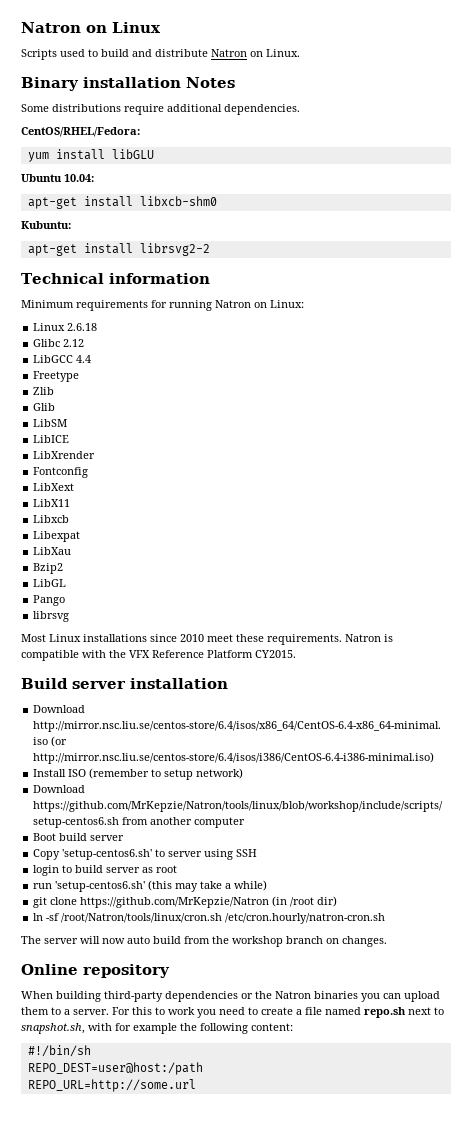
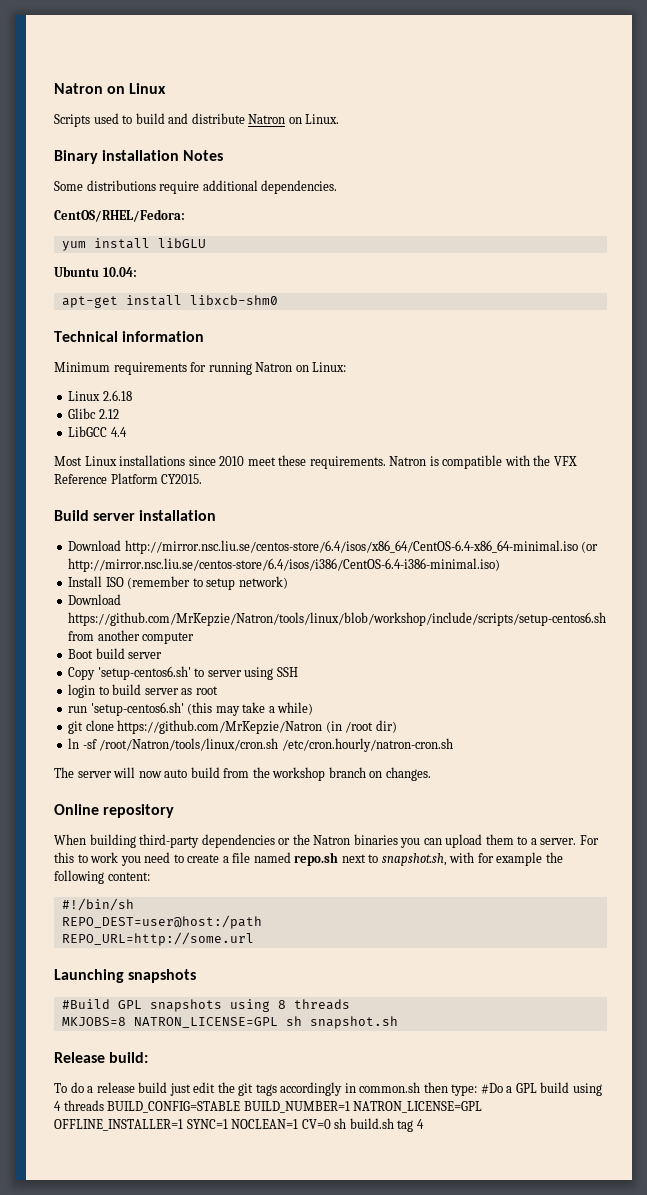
[21,221,71,229] [27,243,210,256] // Kubuntu: // apt-get install librsvg2-2 -> (278, 300) none
[33,371,80,382] [33,387,55,395] [33,403,56,411] [33,419,68,427] [33,435,70,443] [33,451,96,459] [33,467,89,478] [33,483,75,491] [33,499,71,507] [33,515,70,523] [33,531,81,542] [33,547,72,555] [33,563,64,574] [33,579,67,587] [33,595,66,606] [33,611,70,622] // Freetype // Zlib // Glib // LibSM // LibICE // LibXrender // Fontconfig // LibXext // LibX11 // Libxcb // Libexpat // LibXau // Bzip2 // LibGL // Pango // librsvg -> (127, 432) none
(196, 1085) none -> [54,969,197,983] [61,999,350,1012] [61,1016,398,1029] [54,1052,149,1063] [54,1082,602,1096] [54,1100,483,1113] [54,1118,424,1132] // Launching snapshots // #Build GPL snapshots using 8 threads // MKJOBS=8 NATRON_LICENSE=GPL sh snapshot.sh // Release build: // To do a release build just edit the git tags accordingly in common.sh then type: #Do a GPL build using 4 threads BUILD_CONFIG=STABLE BUILD_NUMBER=1 NATRON_LICENSE=GPL OFFLINE_INSTALLER=1 SYNC=1 NOCLEAN=1 CV=0 sh build.sh tag 4

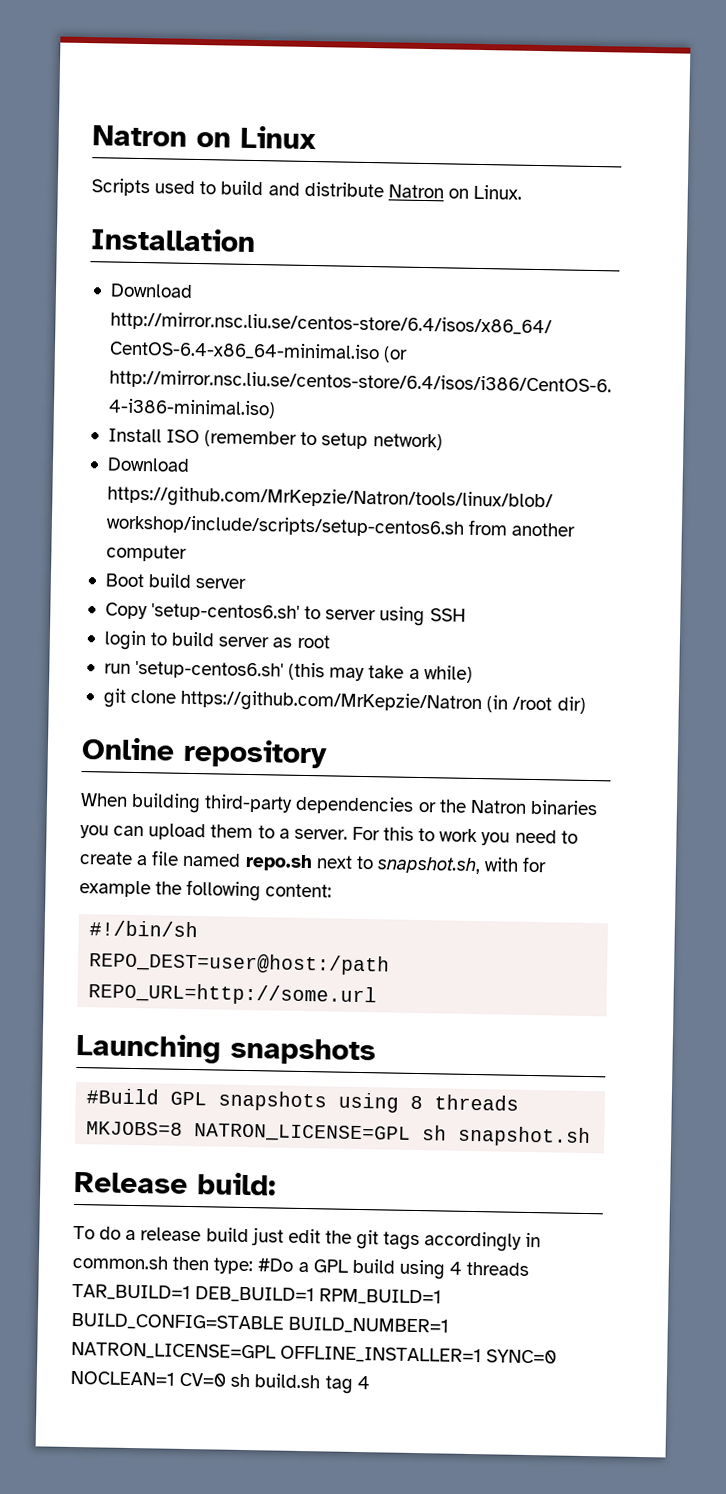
[54,150,224,164] [54,180,338,194] [54,209,185,222] [61,238,206,251] [54,266,137,277] [61,295,278,308] [54,331,205,342] [54,362,347,375] [68,390,132,401] [68,408,119,419] [68,426,127,437] [54,455,577,469] [54,473,203,484] [54,510,217,521] Binary installation Notes // Some distributions require additional dependencies. // CentOS/RHEL/Fedora: // yum install libGLU // Ubuntu 10.04: // apt-get install libxcb-shm0 // Technical information // Minimum requirements for running Natron on Linux: // Linux 2.6.18 // Glibc 2.12 // LibGCC 4.4 // Most Linux installations since 2010 meet these requirements. Natron is compatible with the VFX Reference Platform CY2015. // Build server installation -> [90,227,256,253] Installation
[68,738,453,752] [54,767,431,781] // ln -sf /root/Natron/tools/linux/cron.sh /etc/cron.hourly/natron-cron.sh // The server will now auto build from the workshop branch on changes. -> (586, 705) none
(104, 1105) none -> [72,1283,443,1306] TAR_BUILD=1 DEB_BUILD=1 RPM_BUILD=1
[186,1119,228,1129] SYNC=1 -> [486,1349,558,1364] SYNC=0

